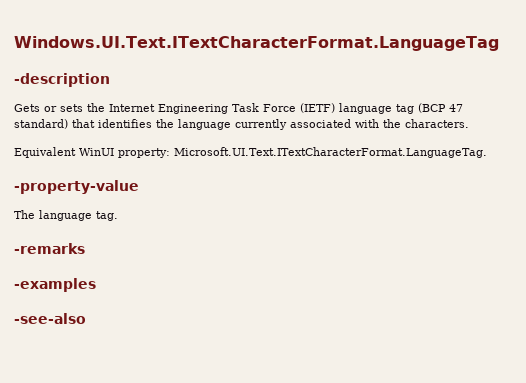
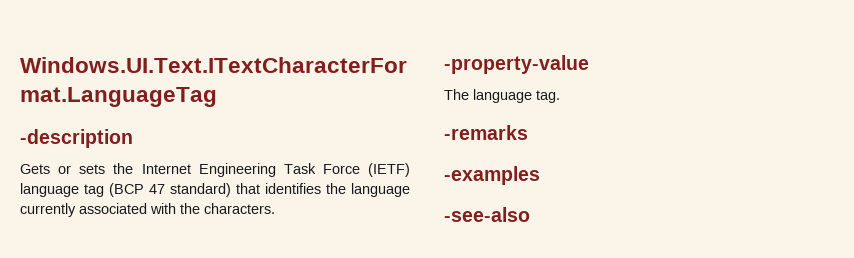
[14,147,487,158] // Equivalent WinUI property: Microsoft.UI.Text.ITextCharacterFormat.LanguageTag. -> (275, 208) none

